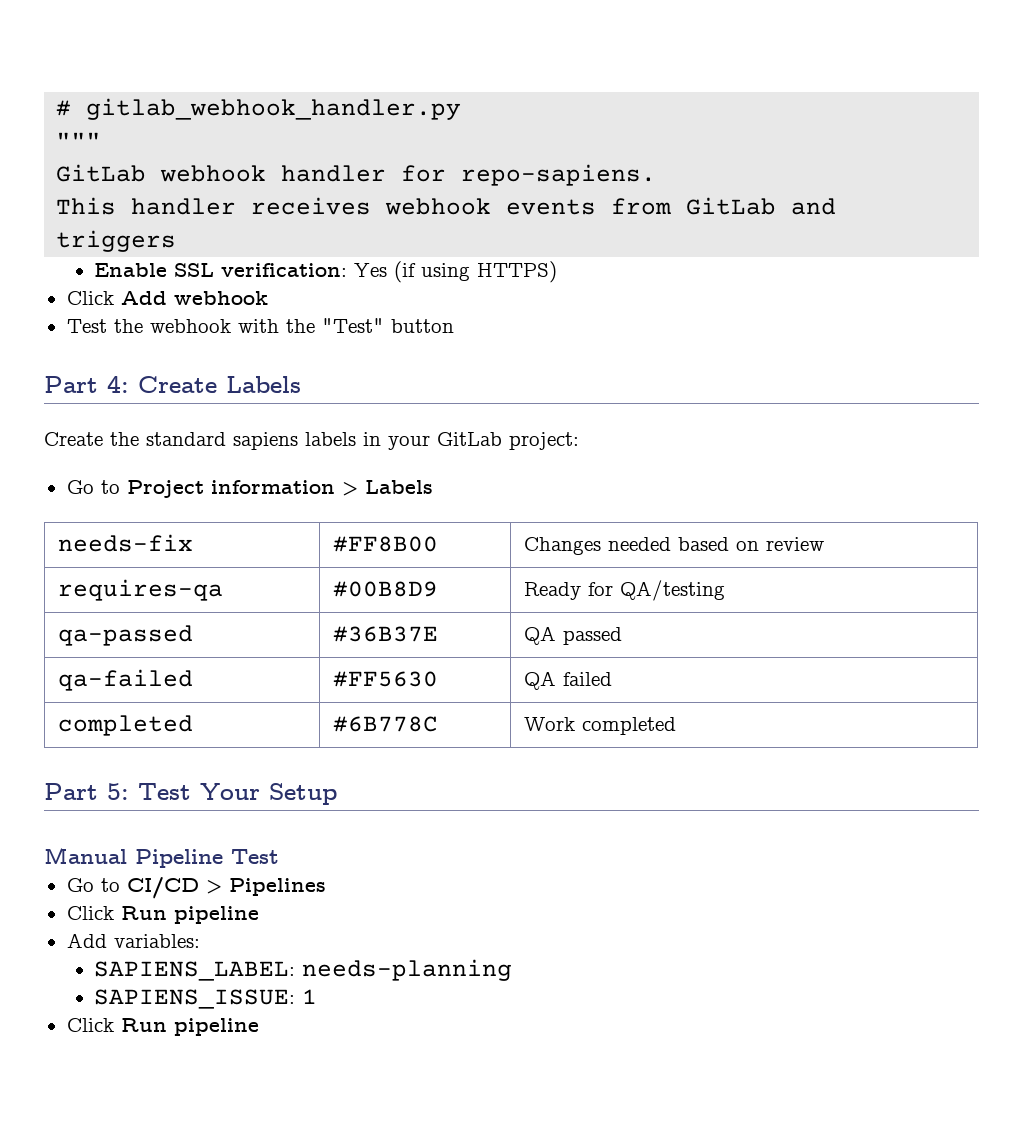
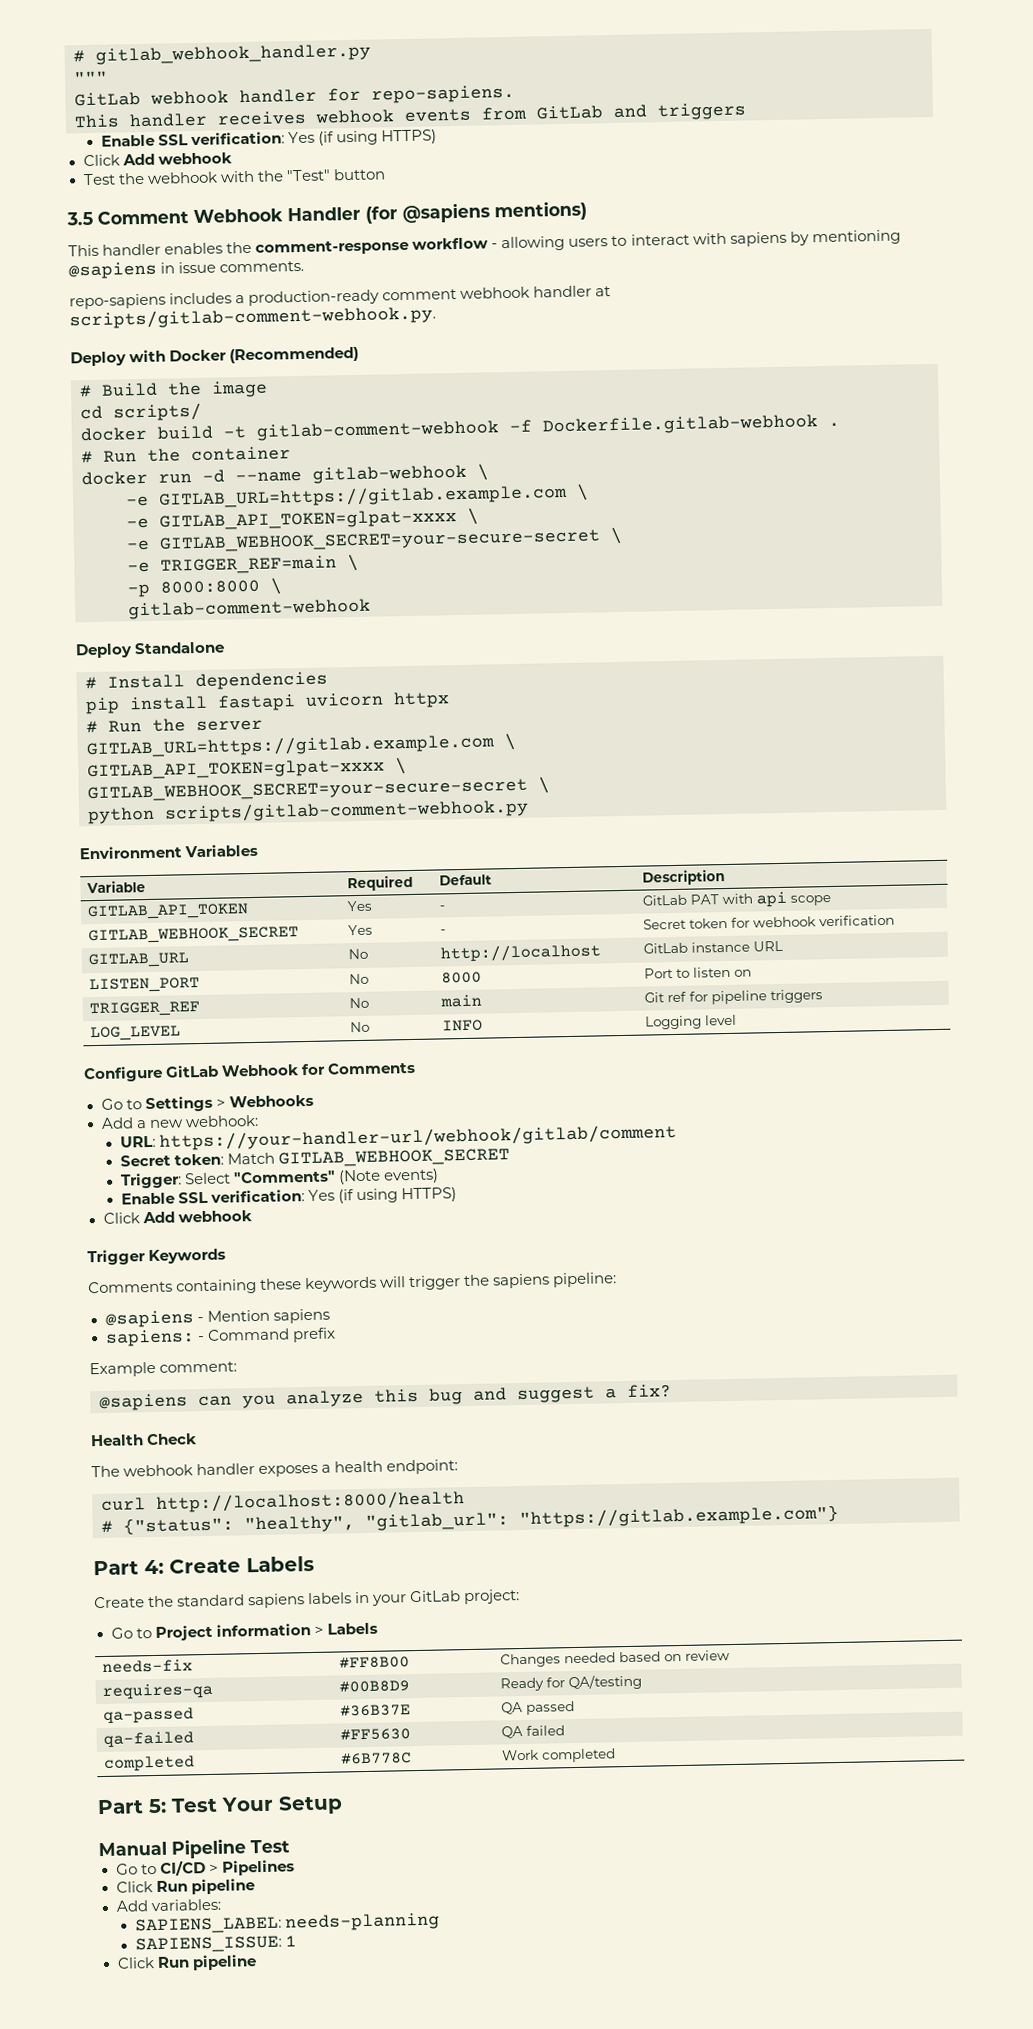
(454, 326) none -> [66,200,587,226] [68,229,901,257] [68,260,305,280] [69,285,612,310] [69,305,436,330] [70,346,360,367] [79,380,268,398] [80,402,202,422] [80,414,840,442] [81,446,291,464] [81,463,489,486] [126,483,589,509] [126,507,479,531] [126,526,623,553] [127,553,359,575] [127,577,282,598] [128,598,371,620] [75,641,226,659] [85,671,328,691] [85,691,450,715] [86,718,263,734] [86,732,516,759] [87,757,407,781] [87,776,550,803] [87,798,529,825] [79,843,259,860] [86,880,147,894] [347,874,414,892] [439,874,493,886] [642,869,726,886] [87,903,250,921] [347,900,373,912] [439,905,446,910] [642,891,832,908] [88,926,300,945] [348,924,374,936] [440,929,447,934] [643,914,896,930] [88,952,191,969] [348,948,369,960] [440,943,602,963] [643,940,784,954] [89,977,201,994] [349,973,370,985] [441,971,483,984] [644,966,753,979] [89,1001,201,1018] [349,997,370,1009] [440,994,483,1008] [644,989,824,1005] [90,1025,182,1042] [350,1021,371,1033] [442,1019,484,1032] [645,1014,738,1030] [83,1061,417,1083] [100,1094,314,1113] [100,1114,259,1129] [119,1123,677,1151] [119,1148,510,1168] [119,1168,439,1189] [120,1187,457,1205] [102,1210,252,1224] [87,1248,227,1266] [88,1272,618,1295] [104,1308,330,1328] [104,1327,336,1347] [89,1361,238,1378] [99,1384,672,1412] [90,1433,198,1447] [91,1459,459,1478] [101,1490,465,1513] [101,1504,839,1535] // 3.5 Comment Webhook Handler (for @sapiens mentions) // This handler enables the comment-response workflow - allowing users to interact with sapiens by mentioning @sapiens in issue comments. // repo-sapiens includes a production-ready comment webhook handler at scripts/gitlab-comment-webhook.py. // Deploy with Docker (Recommended) // # Build the image // cd scripts/ // docker build -t gitlab-comment-webhook -f Dockerfile.gitlab-webhook . // # Run the container // docker run -d --name gitlab-webhook \ // -e GITLAB_URL=https://gitlab.example.com \ // -e GITLAB_API_TOKEN=glpat-xxxx \ // -e GITLAB_WEBHOOK_SECRET=your-secure-secret \ // -e TRIGGER_REF=main \ // -p 8000:8000 \ // gitlab-comment-webhook // Deploy Standalone // # Install dependencies // pip install fastapi uvicorn httpx // # Run the server // GITLAB_URL=https://gitlab.example.com \ // GITLAB_API_TOKEN=glpat-xxxx \ // GITLAB_WEBHOOK_SECRET=your-secure-secret \ // python scripts/gitlab-comment-webhook.py // Environment Variables // Variable | Required | Default | Description // GITLAB_API_TOKEN | Yes | - | GitLab PAT with api scope // GITLAB_WEBHOOK_SECRET | Yes | - | Secret token for webhook verification // GITLAB_URL | No | http://localhost | GitLab instance URL // LISTEN_PORT | No | 8000 | Port to listen on // TRIGGER_REF | No | main | Git ref for pipeline triggers // LOG_LEVEL | No | INFO | Logging level // Configure GitLab Webhook for Comments // Go to Settings > Webhooks // Add a new webhook: // URL: https://your-handler-url/webhook/gitlab/comment // Secret token: Match GITLAB_WEBHOOK_SECRET // Trigger: Select "Comments" (Note events) // Enable SSL verification: Yes (if using HTTPS) // Click Add webhook // Trigger Keywords // Comments containing these keywords will trigger the sapiens pipeline: // @sapiens - Mention sapiens // sapiens: - Command prefix // Example comment: // @sapiens can you analyze this bug and suggest a fix? // Health Check // The webhook handler exposes a health endpoint: // curl http://localhost:8000/health // # {"status": "healthy", "gitlab_url": "https://gitlab.example.com"}

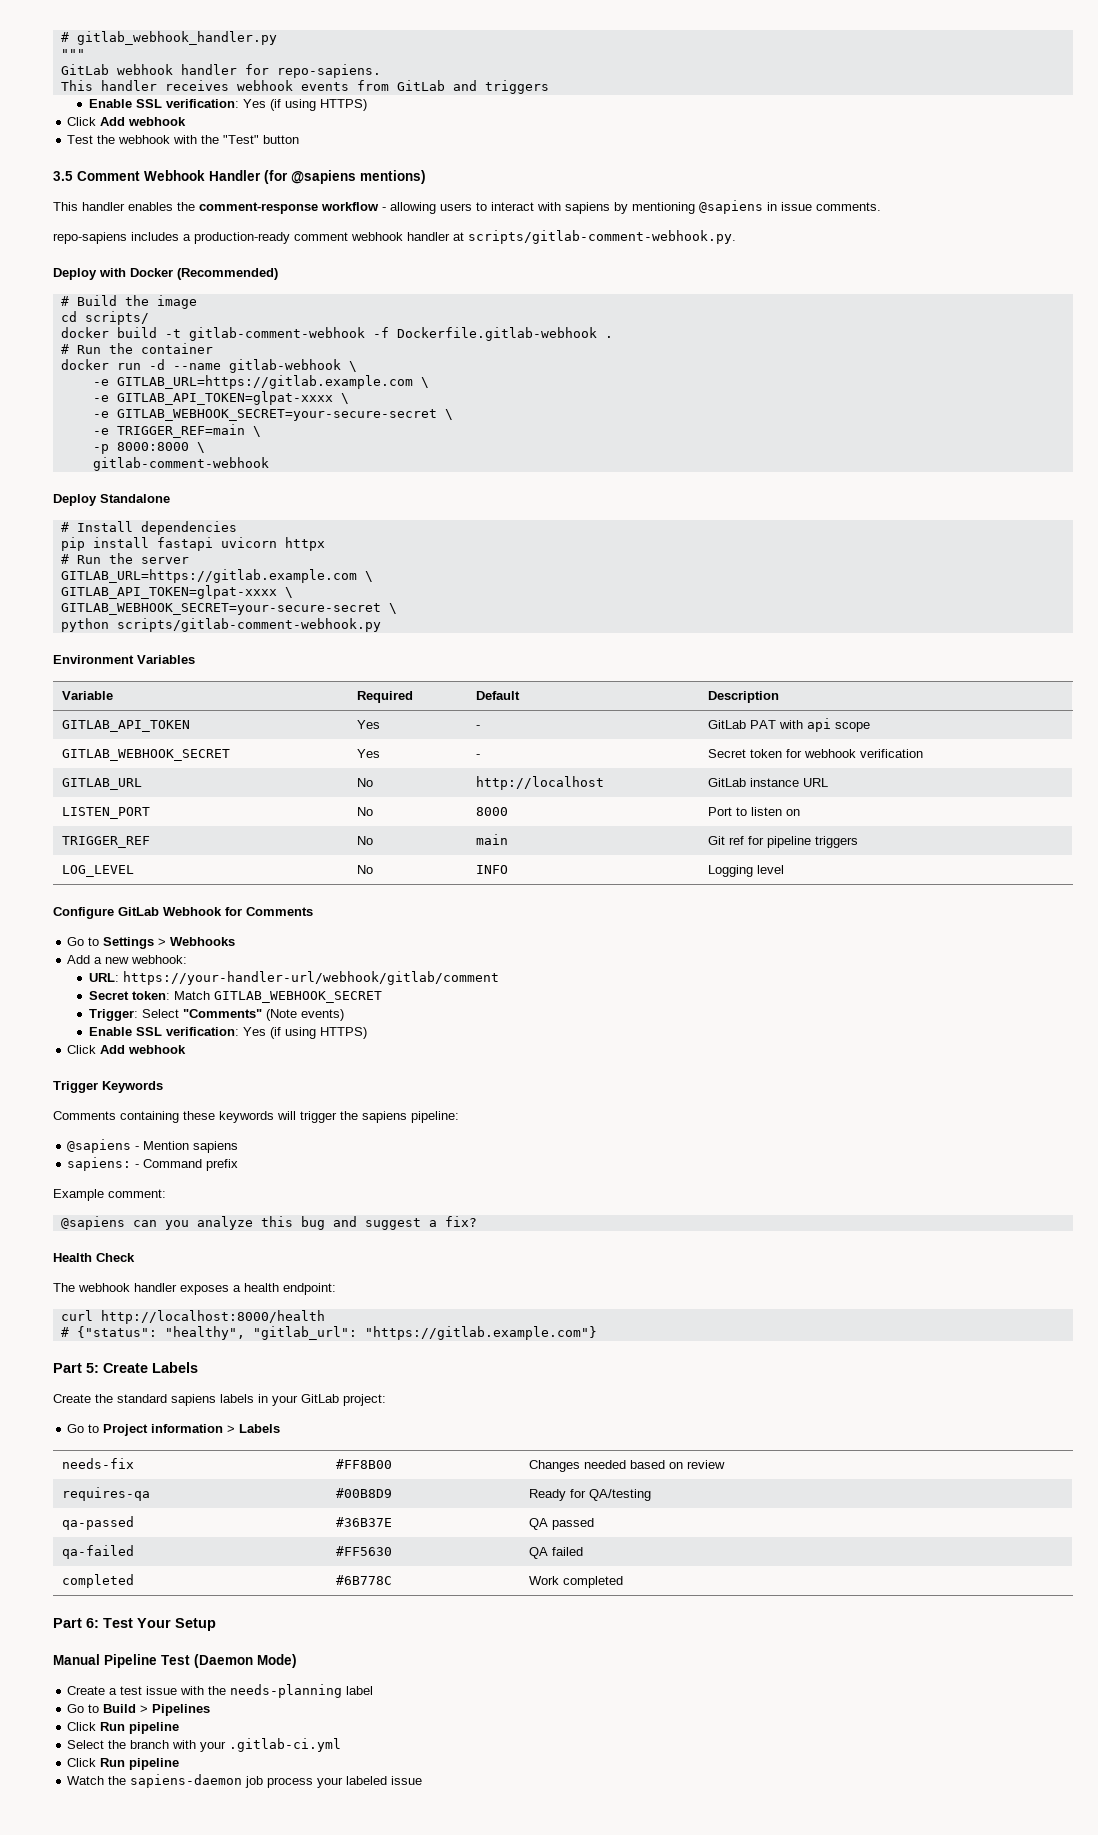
[144,1559,164,1575] 4: -> [86,1363,99,1373] 5:
[148,1798,167,1814] 5: -> [86,1618,99,1628] 6:
[115,1860,206,1876] // Go to CI/CD -> [194,1654,297,1668] [67,1684,374,1698] [67,1704,137,1713] (Daemon Mode) // Create a test issue with the needs-planning label // Go to Build
[115,1898,221,1912] [134,1912,440,1935] [134,1935,297,1954] [116,1954,257,1971] Add variables: // SAPIENS_LABEL: needs-planning // SAPIENS_ISSUE: 1 // Click Run pipeline -> [67,1738,342,1752] [67,1758,180,1770] [67,1774,423,1788] Select the branch with your .gitlab-ci.yml // Click Run pipeline // Watch the sapiens-daemon job process your labeled issue

